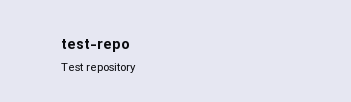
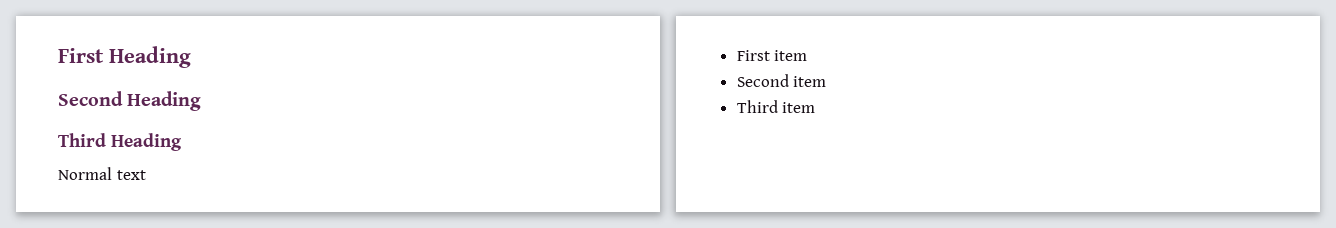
[61,39,130,52] [61,63,137,73] test-repo // Test repository -> [58,46,191,68] [58,91,202,111] [58,133,182,151] [58,167,146,180] [736,50,808,61] [736,74,827,87] [736,100,816,113] First Heading // Second Heading // Third Heading // Normal text // First item // Second item // Third item

